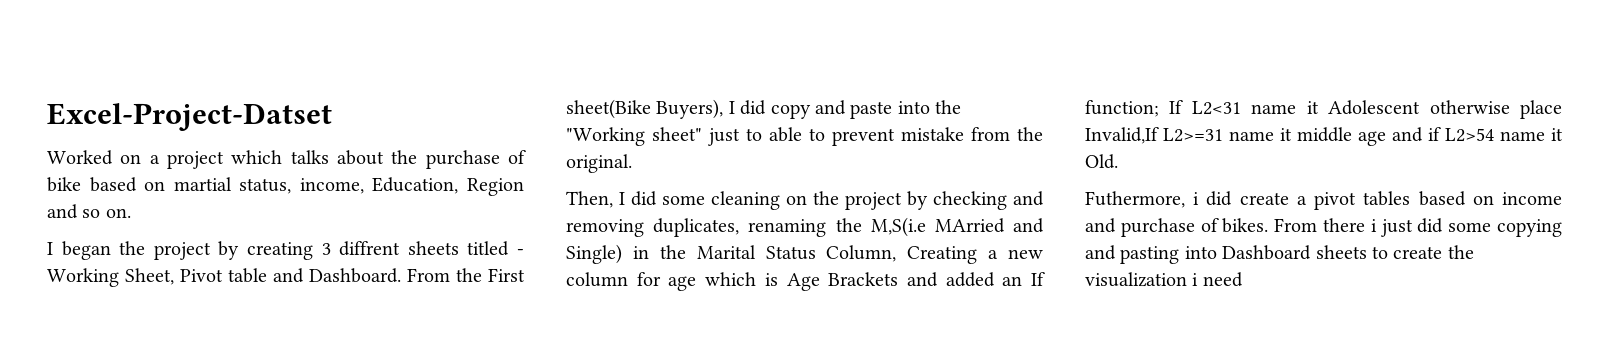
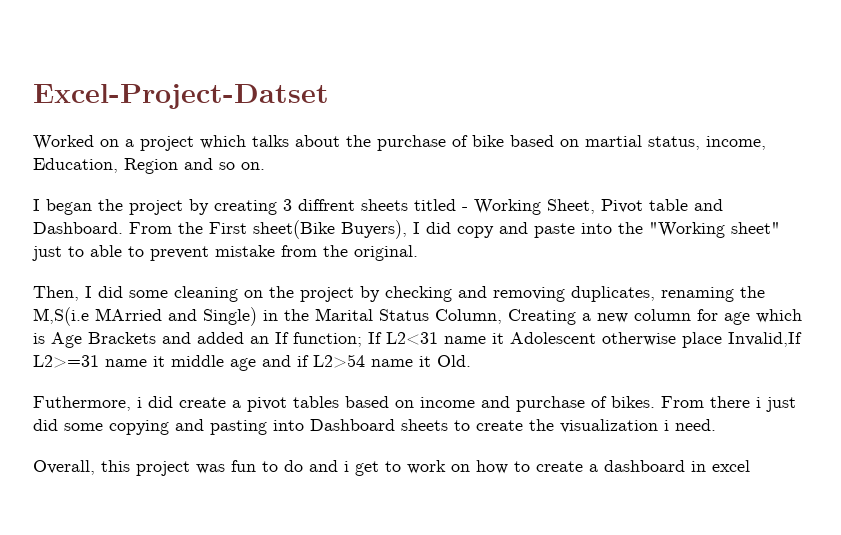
[1202,272,1243,287] need -> [675,419,716,431] [33,460,750,476] need. // Overall, this project was fun to do and i get to work on how to create a dashboard in excel

